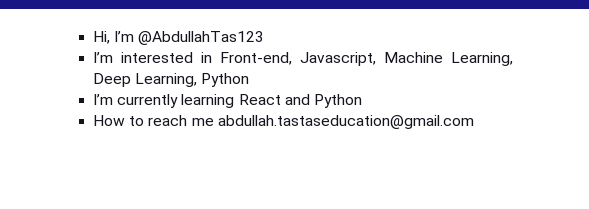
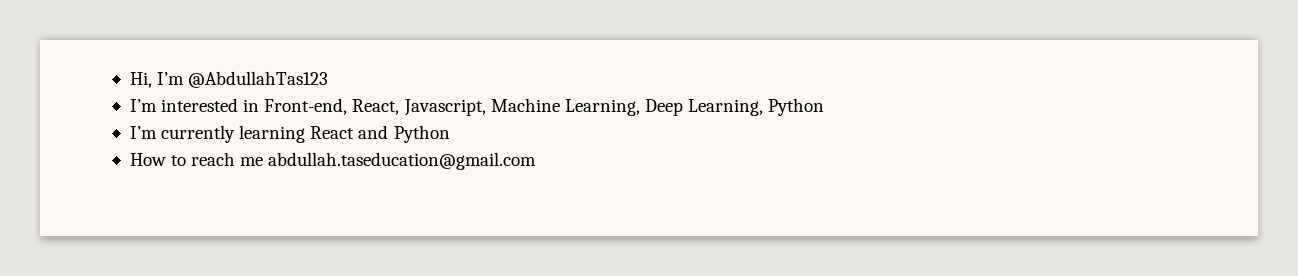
(293, 58) none -> [352,99,400,115] React,
[217,115,474,129] abdullah.tastaseducation@gmail.com -> [268,152,537,170] abdullah.taseducation@gmail.com

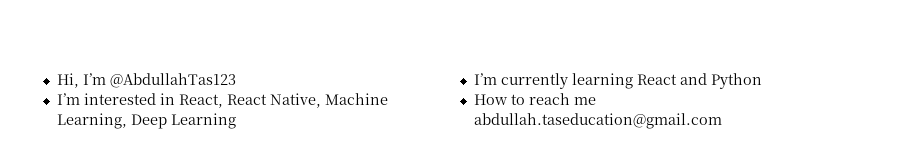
[264,98,486,116] Front-end, React, Javascript, -> [178,93,321,108] React, React Native,
[688,98,825,116] Learning, Python -> [170,113,236,129] Learning

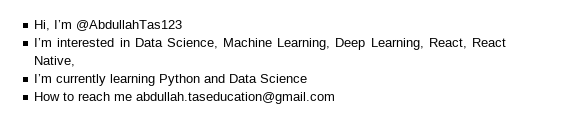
(175, 99) none -> [134,38,424,50] Data Science, Machine Learning, Deep Learning,
[324,93,388,105] [56,113,236,129] Machine Learning, Deep Learning -> (76, 61) none
[636,73,762,89] React and Python -> [159,74,308,86] Python and Data Science

